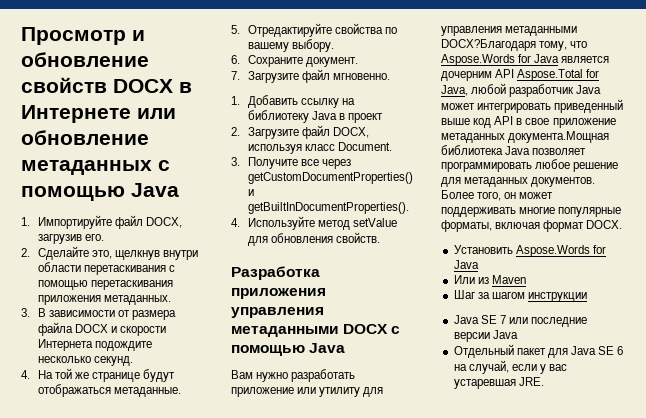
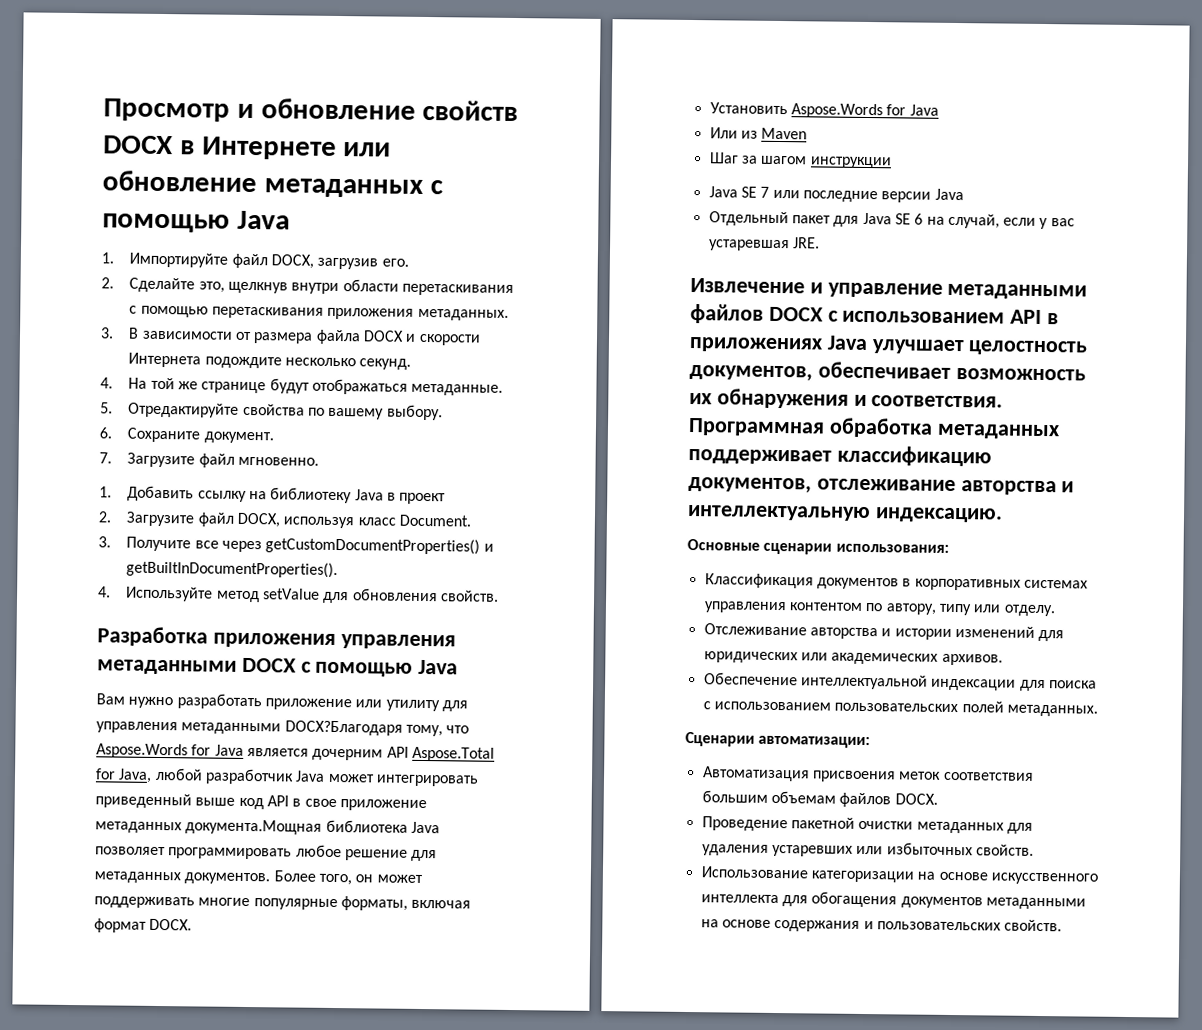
(544, 381) none -> [690,278,1088,300] [690,304,1060,325] [689,335,1088,356] [689,361,1086,382] [689,388,1004,409] [688,417,1060,440] [688,445,992,467] [688,476,1075,496] [687,504,1003,523] [687,538,949,555] [704,573,1088,591] [703,601,1056,617] [703,623,1065,642] [703,651,1003,666] [703,672,1097,692] [702,701,1098,717] [685,731,871,749] [701,766,1034,783] [701,790,938,808] [701,816,1033,834] [701,842,1034,857] [700,866,1098,885] [700,891,1086,910] [700,919,1063,932] // Извлечение и управление метаданными файлов DOCX с использованием API в приложениях Java улучшает целостность документов, обеспечивает возможность их обнаружения и соответствия. Программная обработка метаданных поддерживает классификацию документов, отслеживание авторства и интеллектуальную индексацию. // Основные сценарии использования: // Классификация документов в корпоративных системах управления контентом по автору, типу или отделу. // Отслеживание авторства и истории изменений для юридических или академических архивов. // Обеспечение интеллектуальной индексации для поиска с использованием пользовательских полей метаданных. // Сценарии автоматизации: // Автоматизация присвоения меток соответствия большим объемам файлов DOCX. // Проведение пакетной очистки метаданных для удаления устаревших или избыточных свойств. // Использование категоризации на основе искусственного интеллекта для обогащения документов метаданными на основе содержания и пользовательских свойств.

